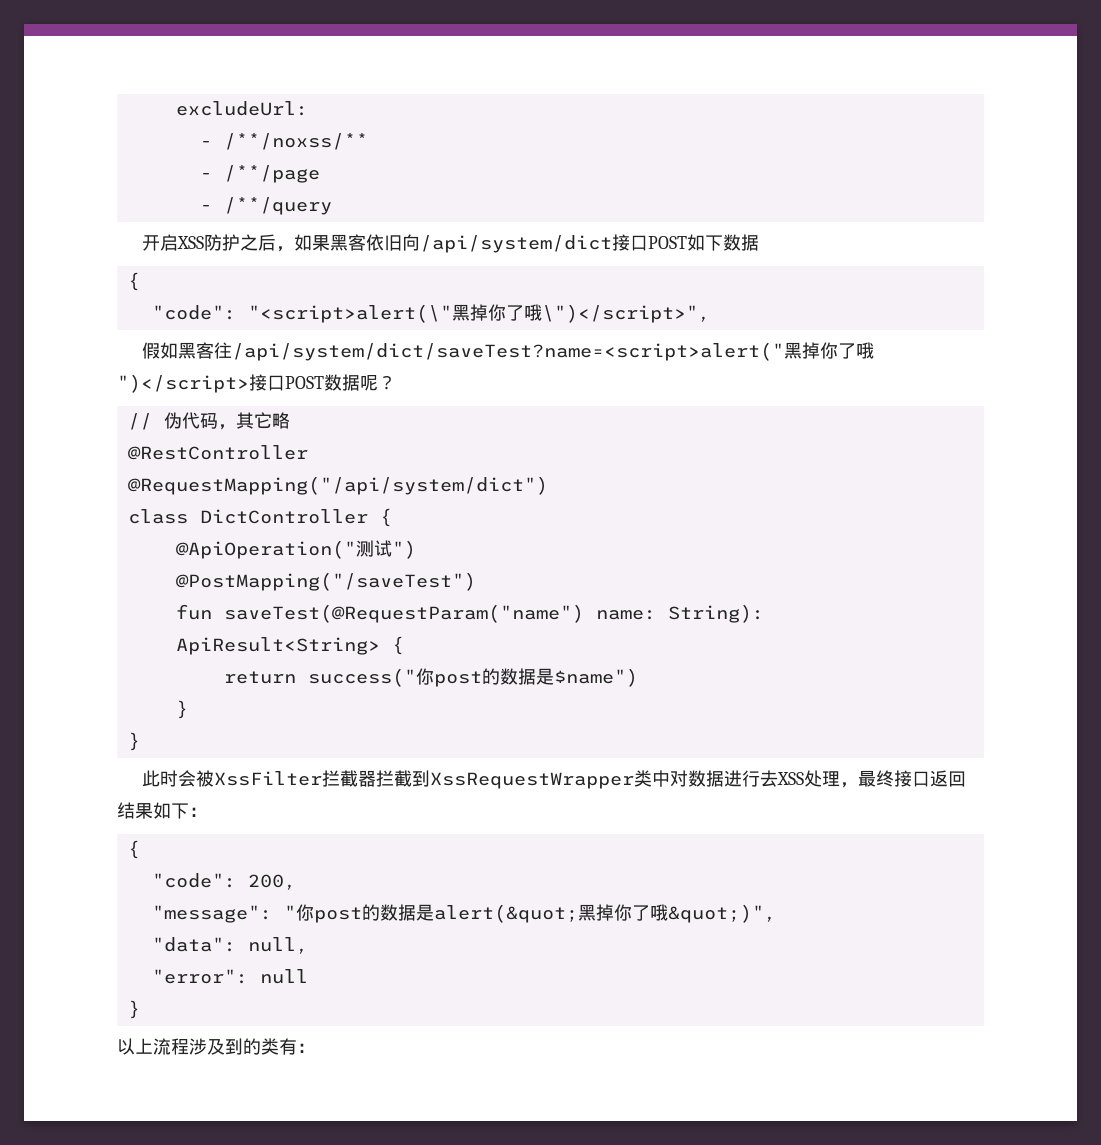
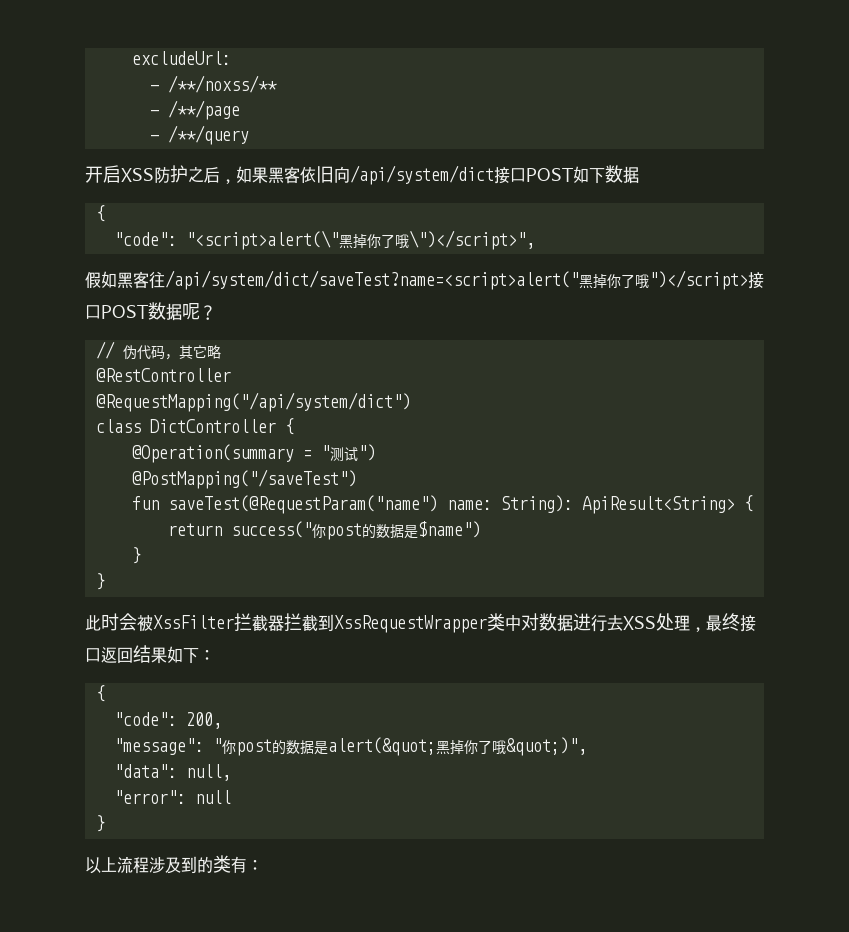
[175,540,356,559] @ApiOperation(" -> [131,444,330,463] @Operation(summary = "

